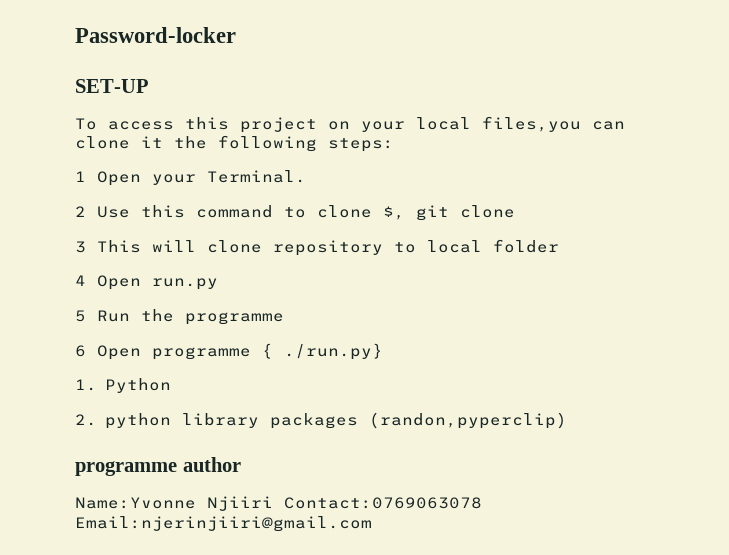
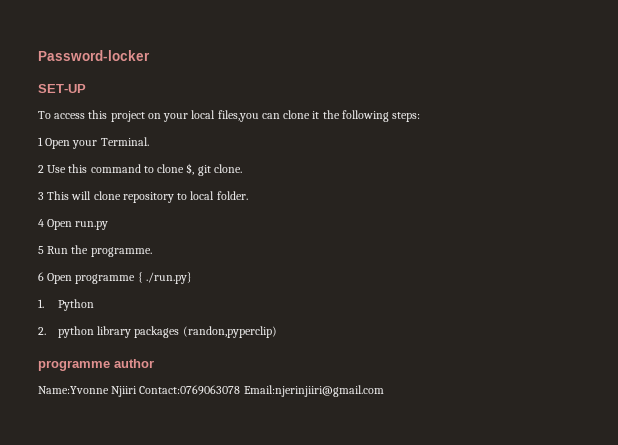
[460,205,515,218] clone -> [213,164,242,173] clone.
[493,239,559,253] folder -> [216,191,248,200] folder.
[185,312,284,325] programme -> [90,247,152,257] programme.

